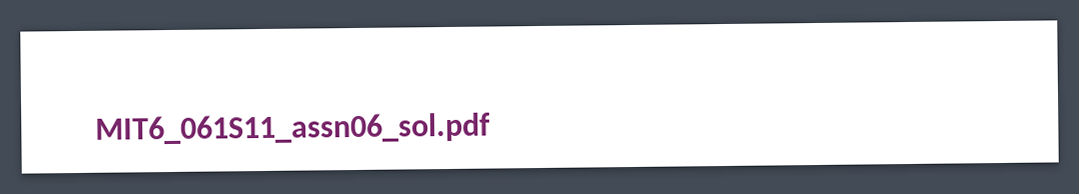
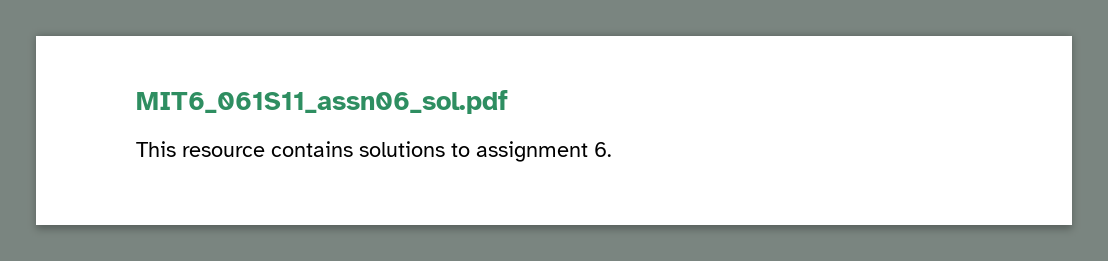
(491, 128) none -> [136,141,612,162] // This resource contains solutions to assignment 6.

